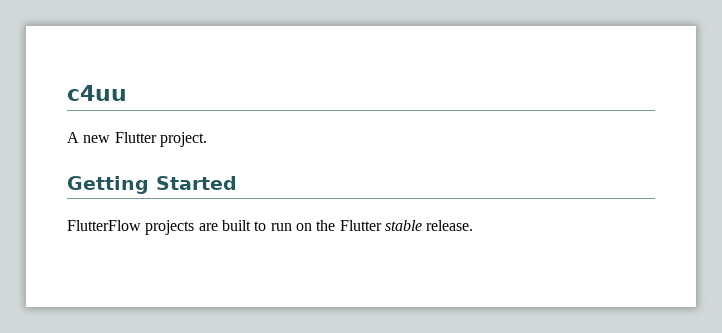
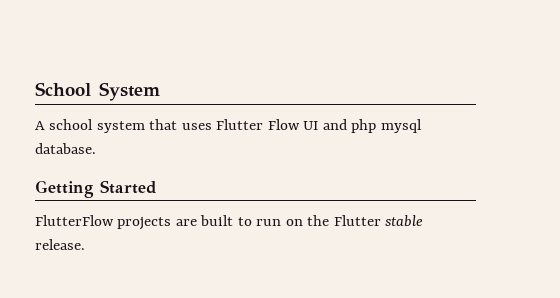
[67,85,127,101] c4uu -> [35,82,160,101] School System
[83,132,207,147] new Flutter project. -> [49,119,422,133] [35,143,96,154] school system that uses Flutter Flow UI and php mysql database.

